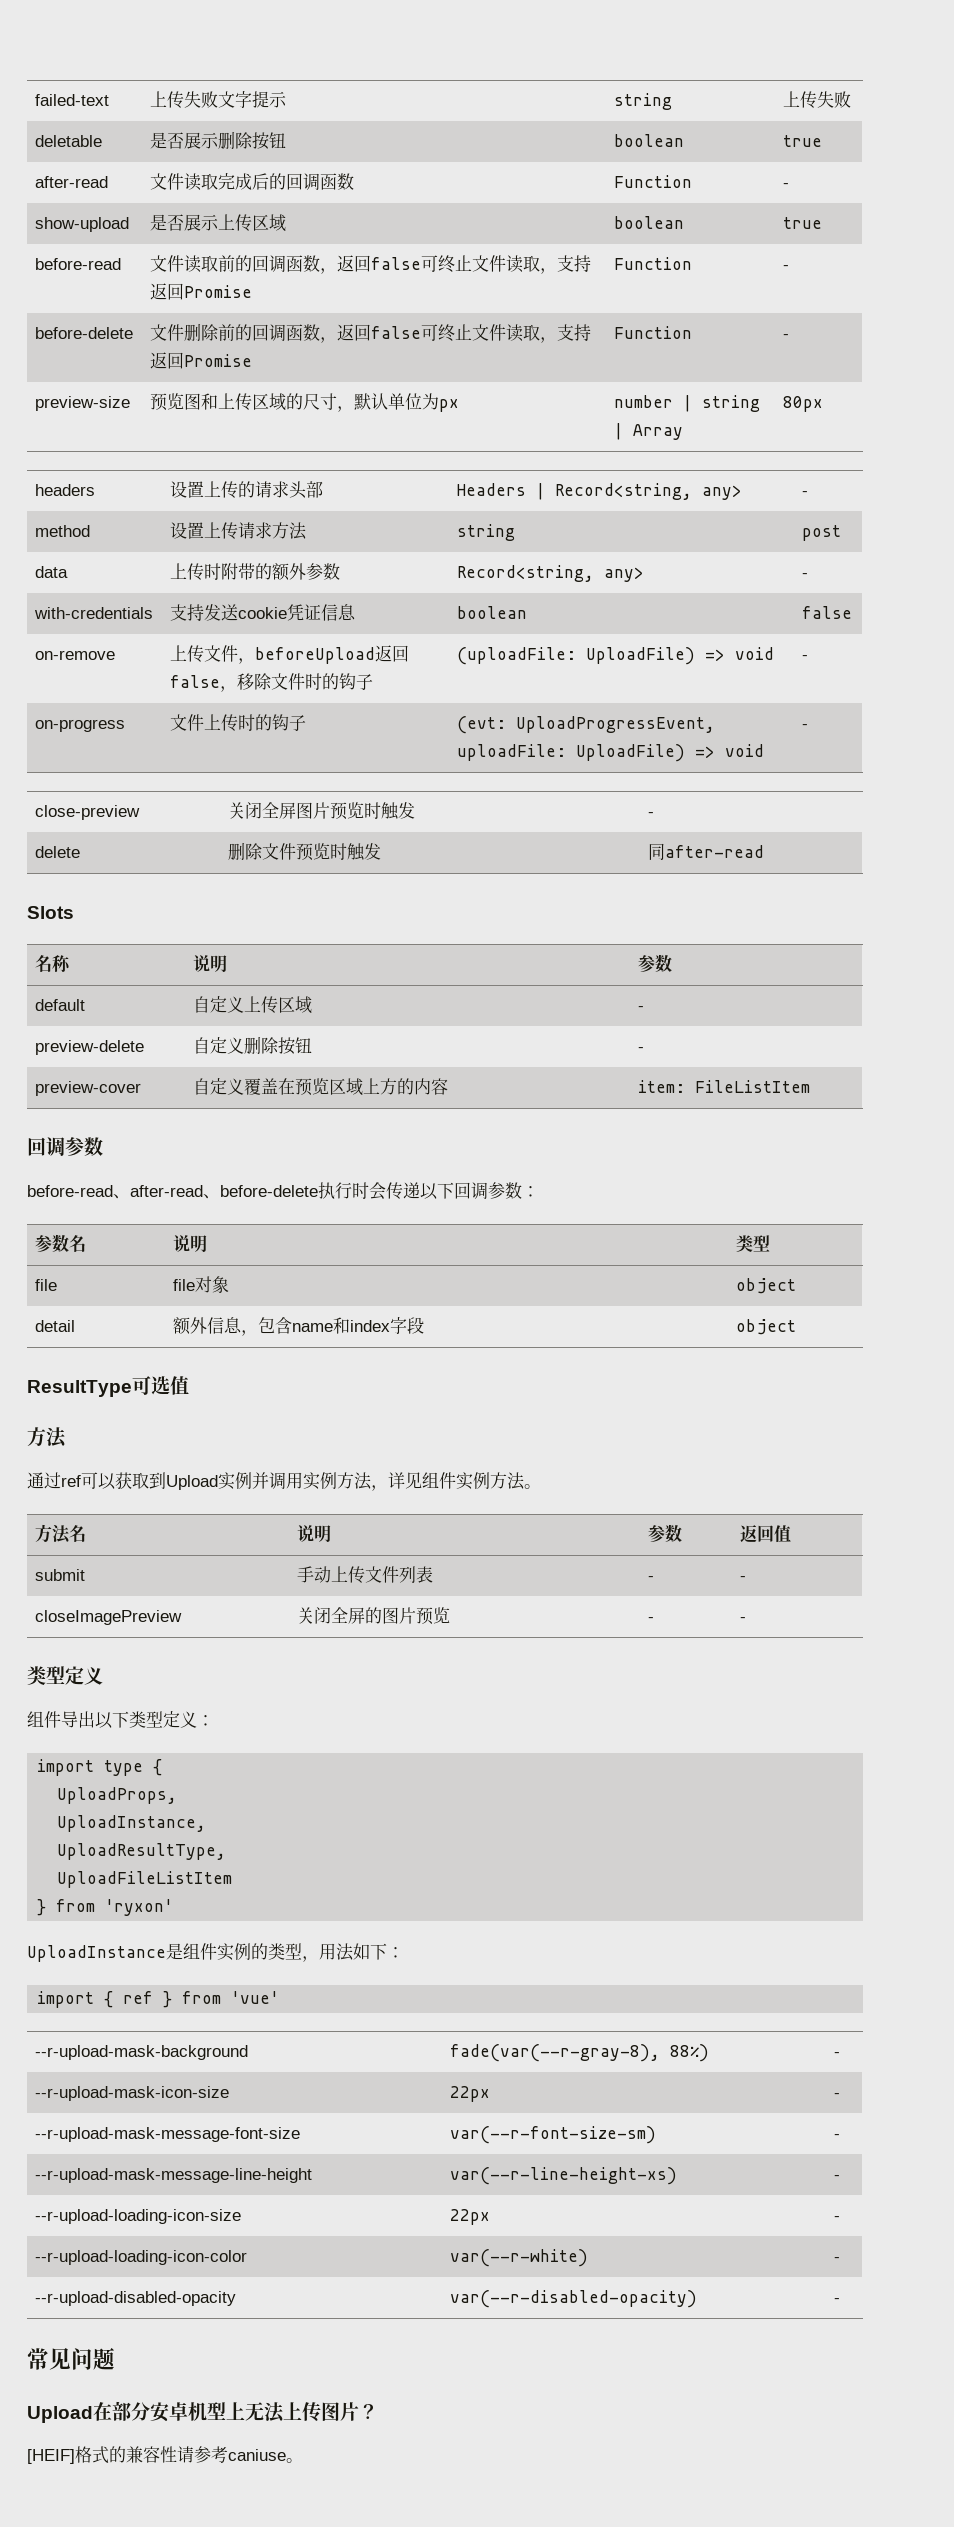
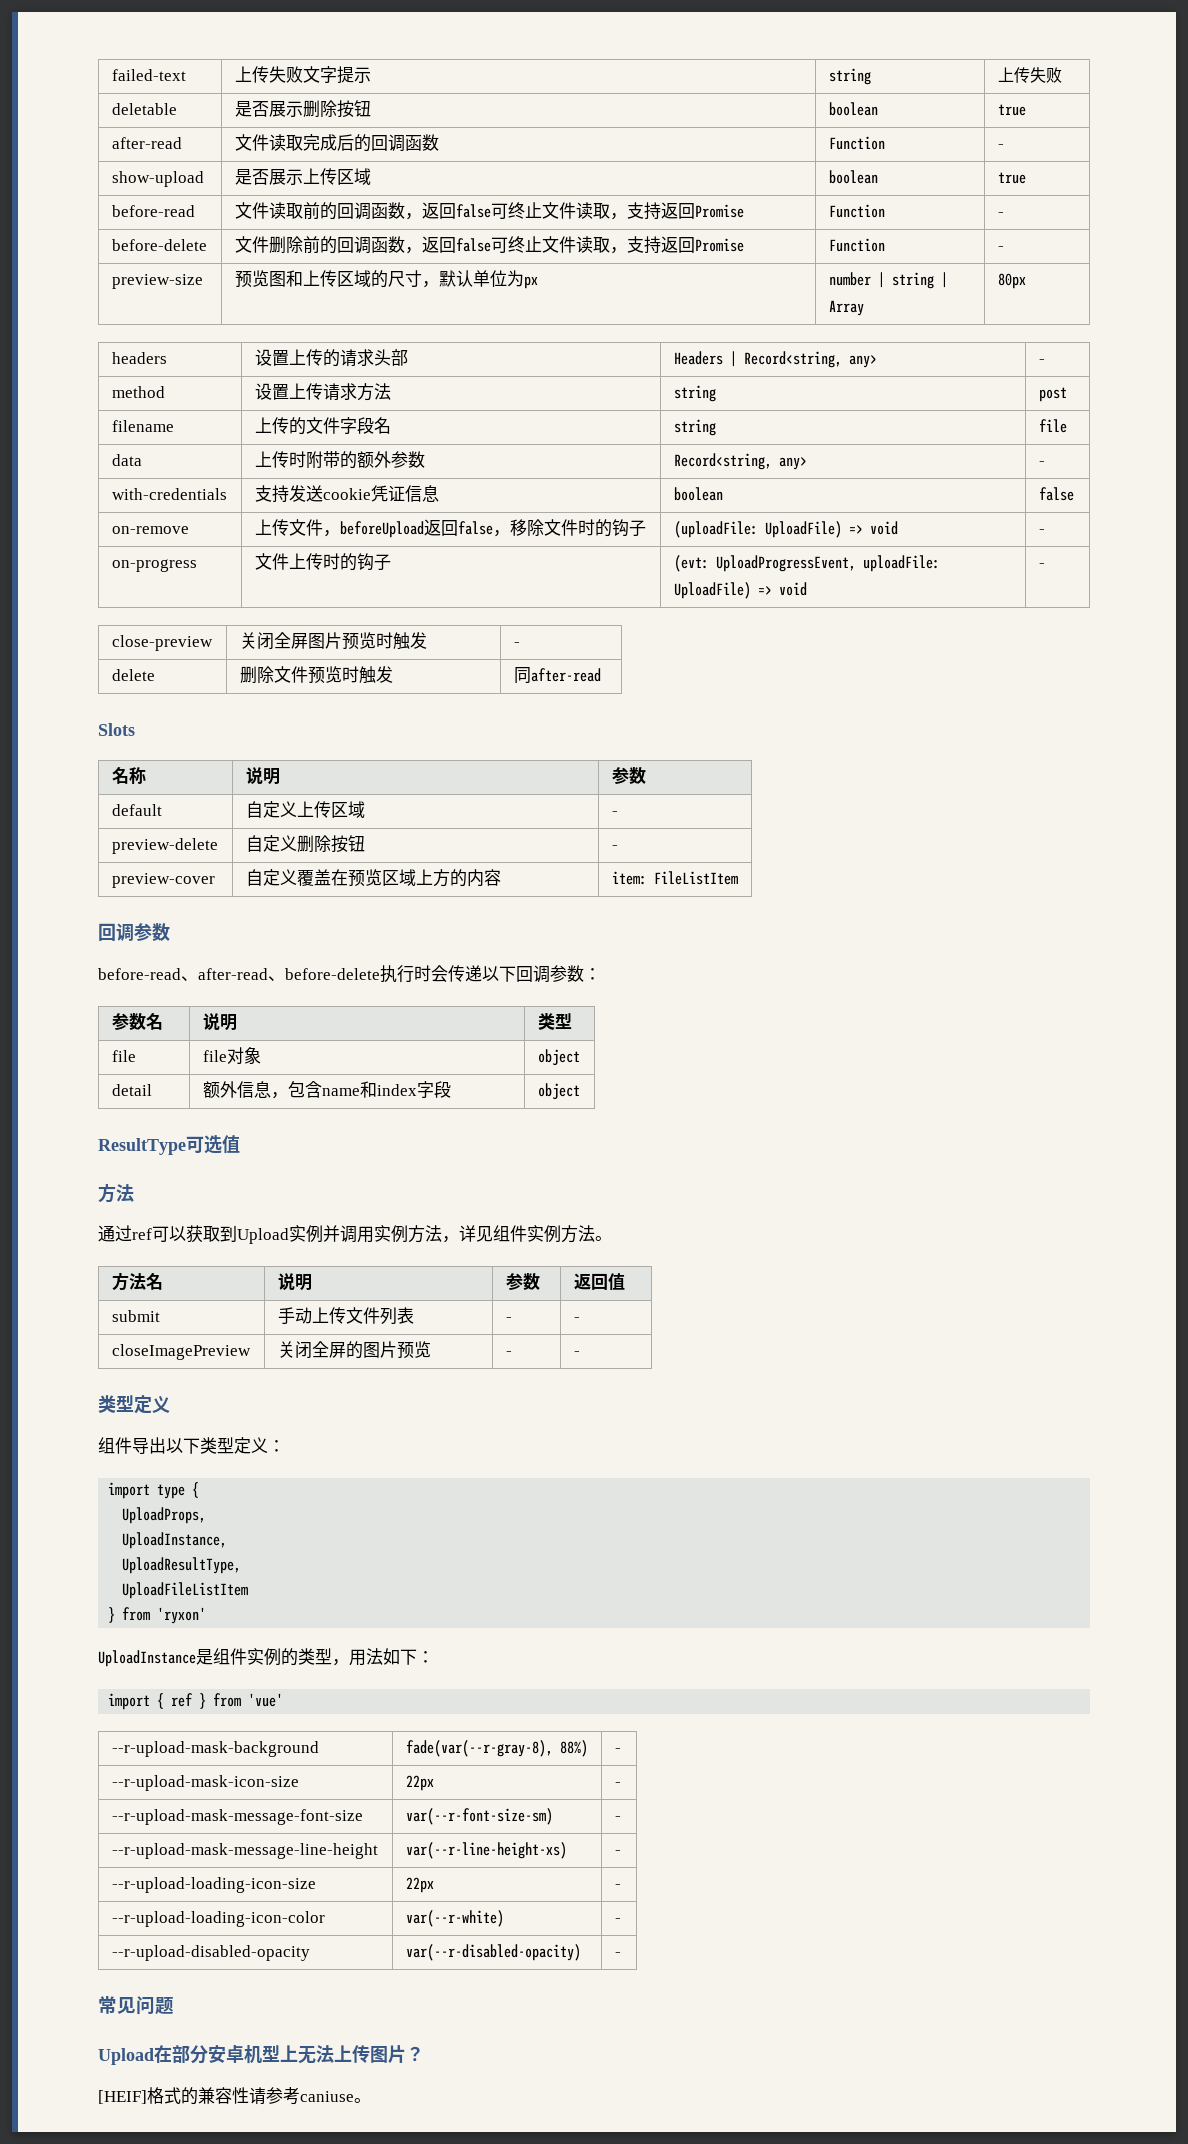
(842, 533) none -> [111,420,174,432] [254,417,391,435] [673,419,716,436] [1038,419,1067,433] // filename | 上传的文件字段名 | string | file

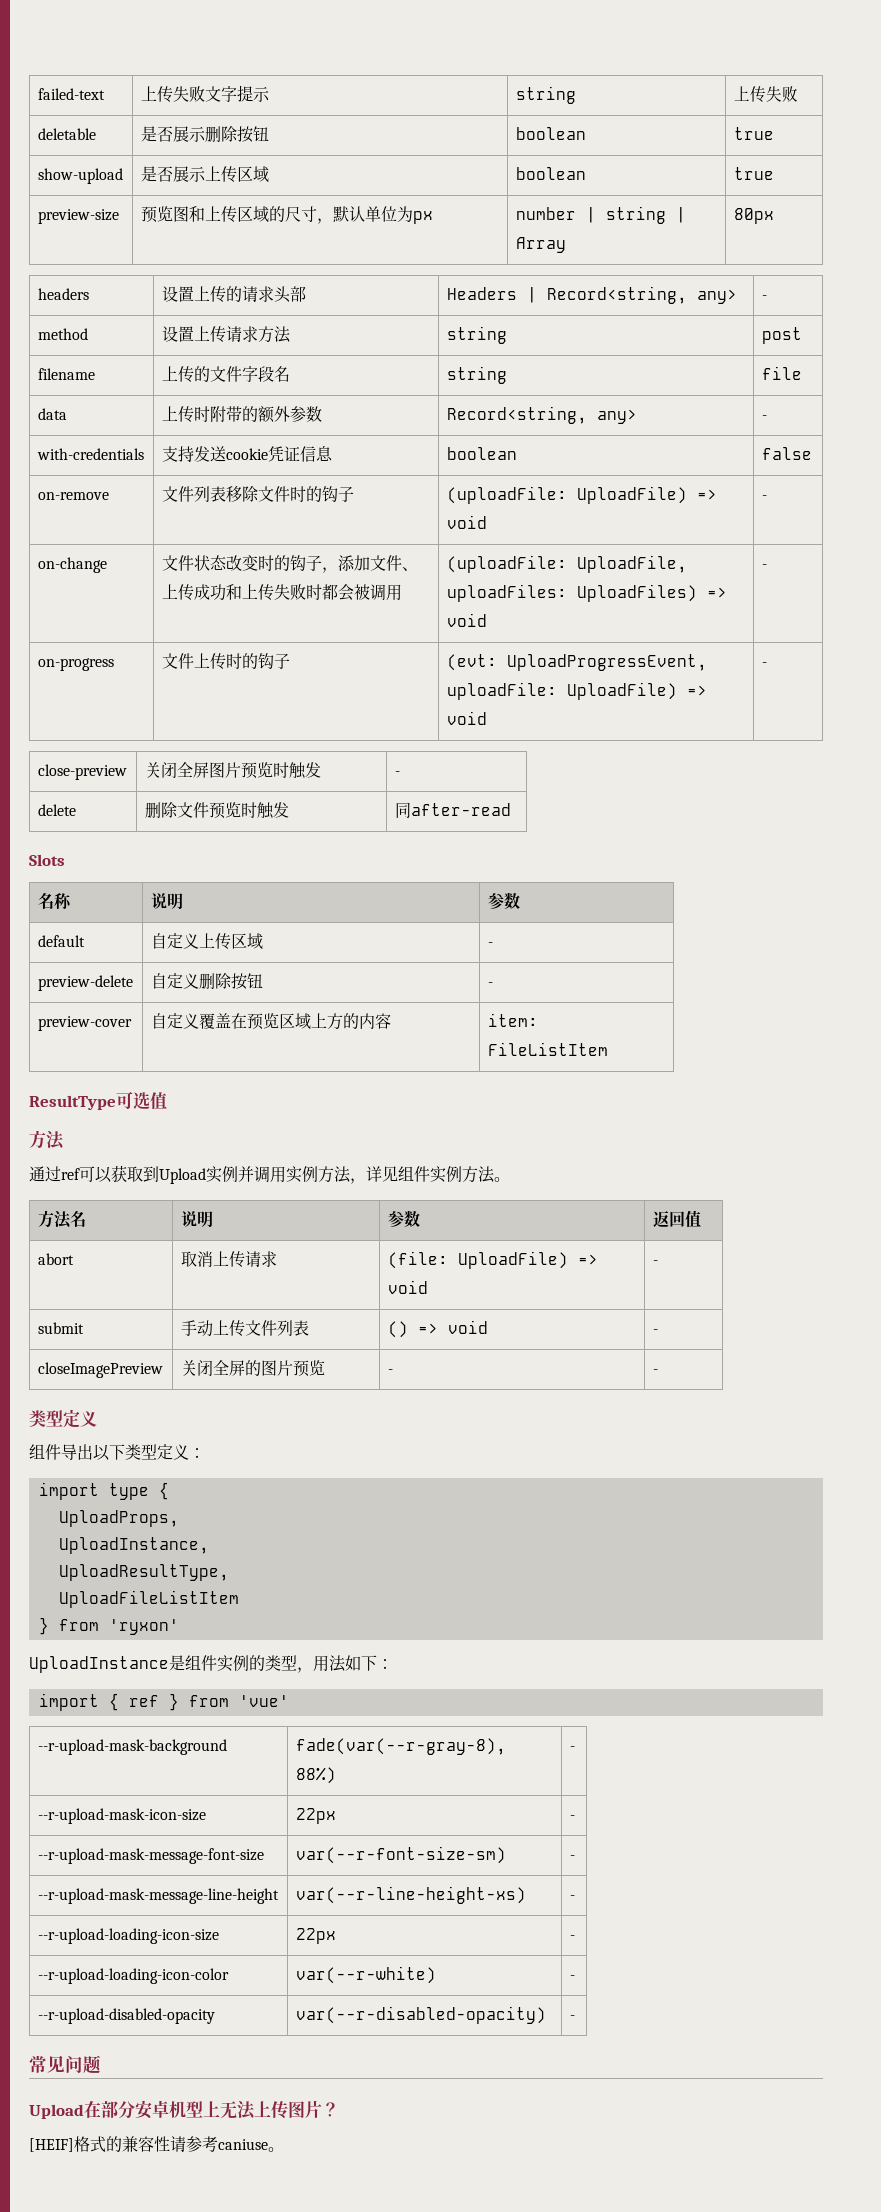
[111,137,182,149] [234,134,439,152] [828,136,885,150] [997,144,1004,149] // after-read | 文件读取完成后的回调函数 | Function | - -> (774, 133) none
[111,205,195,217] [234,202,744,220] [828,204,885,218] [997,212,1004,217] [111,239,207,251] [234,236,744,254] [828,238,885,252] [997,246,1004,251] // before-read | 文件读取前的回调函数，返回false可终止文件读取，支持返回Promise | Function | - // before-delete | 文件删除前的回调函数，返回false可终止文件读取，支持返回Promise | Function | - -> (774, 173) none
[254,519,510,538] 上传文件，beforeUpload返回false， -> [161,486,226,502] 文件列表
(1045, 531) none -> [37,557,107,573] [161,555,418,573] [161,584,402,601] [446,555,687,573] [446,584,727,602] [446,613,487,627] [761,564,767,569] // on-change | 文件状态改变时的钩子，添加文件、上传成功和上传失败时都会被调用 | (uploadFile: UploadFile, uploadFiles: UploadFiles) => void | -
[98,923,170,941] [98,965,601,983] [111,1013,163,1030] [202,1013,237,1031] [537,1013,572,1030] [111,1050,136,1062] [202,1047,261,1064] [537,1049,580,1066] [111,1084,152,1096] [202,1081,451,1099] [537,1083,580,1100] // 回调参数 // before-read、after-read、before-delete执行时会传递以下回调参数： // 参数名 | 说明 | 类型 // file | file对象 | object // detail | 额外信息，包含name和index字段 | object -> (608, 1049) none
(625, 1282) none -> [37,1253,74,1265] [180,1251,277,1268] [387,1251,598,1269] [387,1280,428,1294] [652,1260,658,1265] // abort | 取消上传请求 | (file: UploadFile) => void | -
[505,1317,512,1322] - -> [387,1320,488,1338] () => void

